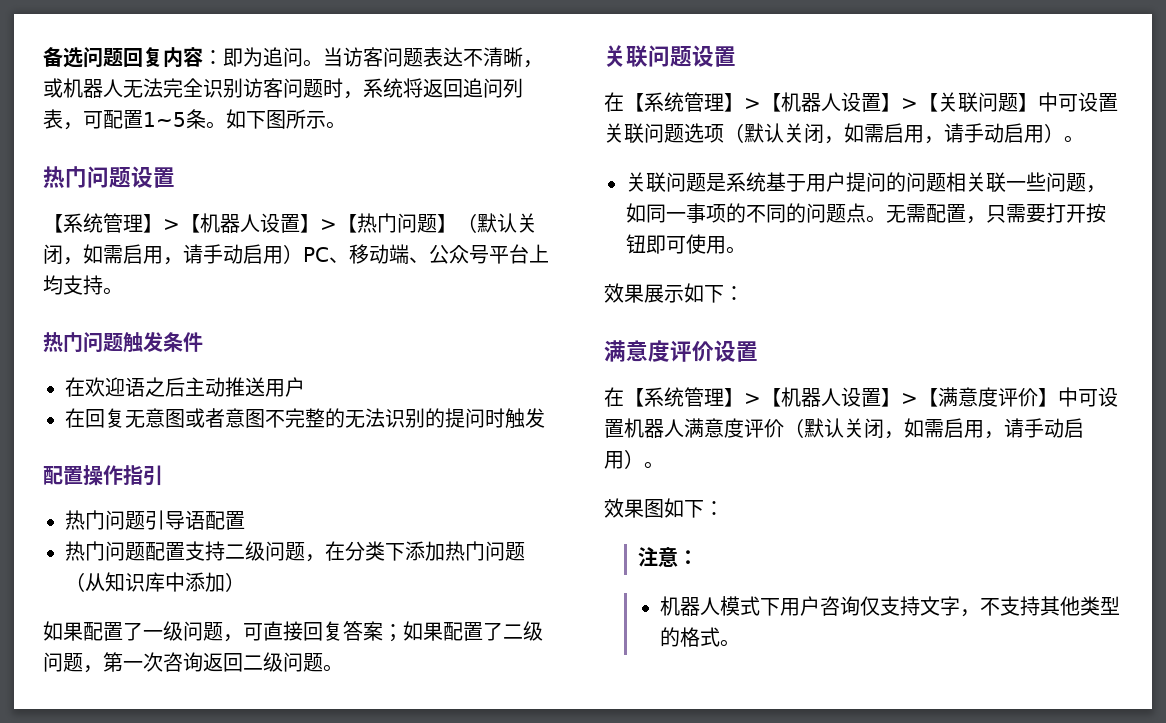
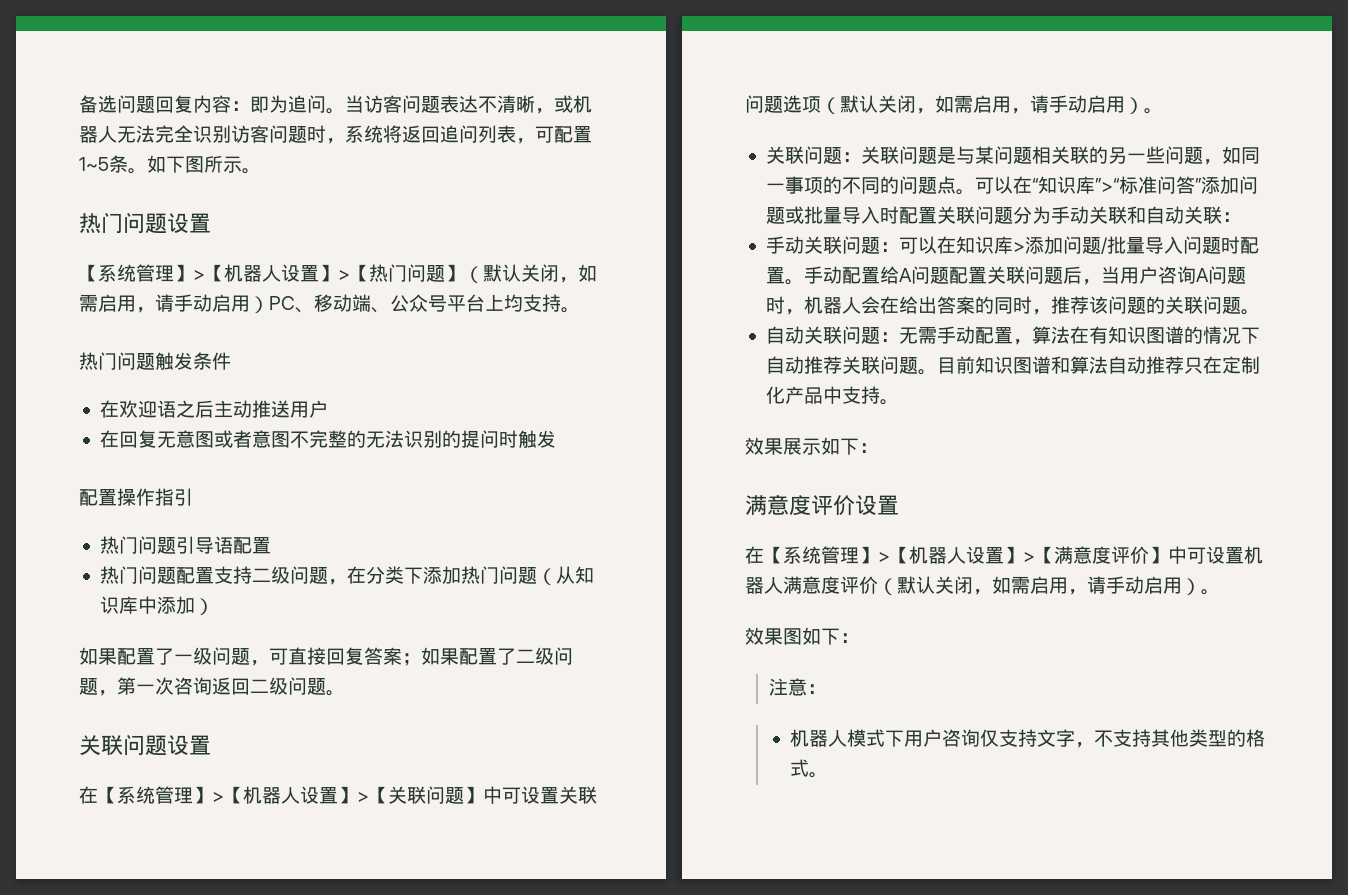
[706,172,906,192] 是系统基于用户提问的 -> [841,146,994,164] ：关联问题是与某
(1006, 182) none -> [1088,146,1127,164] 的另
[886,203,1106,224] [626,234,726,254] 无需配置，只需要打开按钮即可使用 -> [974,176,1258,194] [765,206,1241,224] [765,236,1259,254] [765,266,1246,285] [765,296,1260,315] [765,326,1260,345] [765,356,1260,375] [765,386,880,404] 可以在“知识库”>“标准问答”添加问题或批量导入时配置关联问题分为手动关联和自动关联： // 手动关联问题：可以在知识库>添加问题/批量导入问题时配置。手动配置给A问题配置关联问题后，当用户咨询A问题时，机器人会在给出答案的同时，推荐该问题的关联问题。 // 自动关联问题：无需手动配置，算法在有知识图谱的情况下自动推荐关联问题。目前知识图谱和算法自动推荐只在定制化产品中支持

